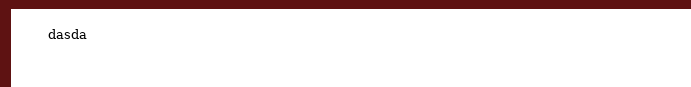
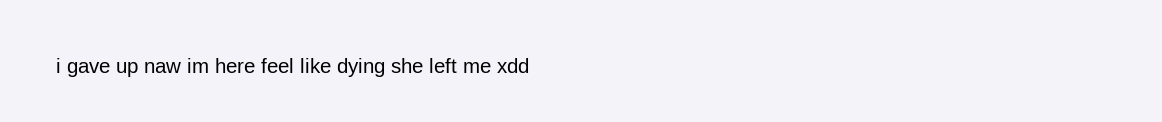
[48,29,87,39] dasda -> [56,58,529,77] i gave up naw im here feel like dying she left me xdd

